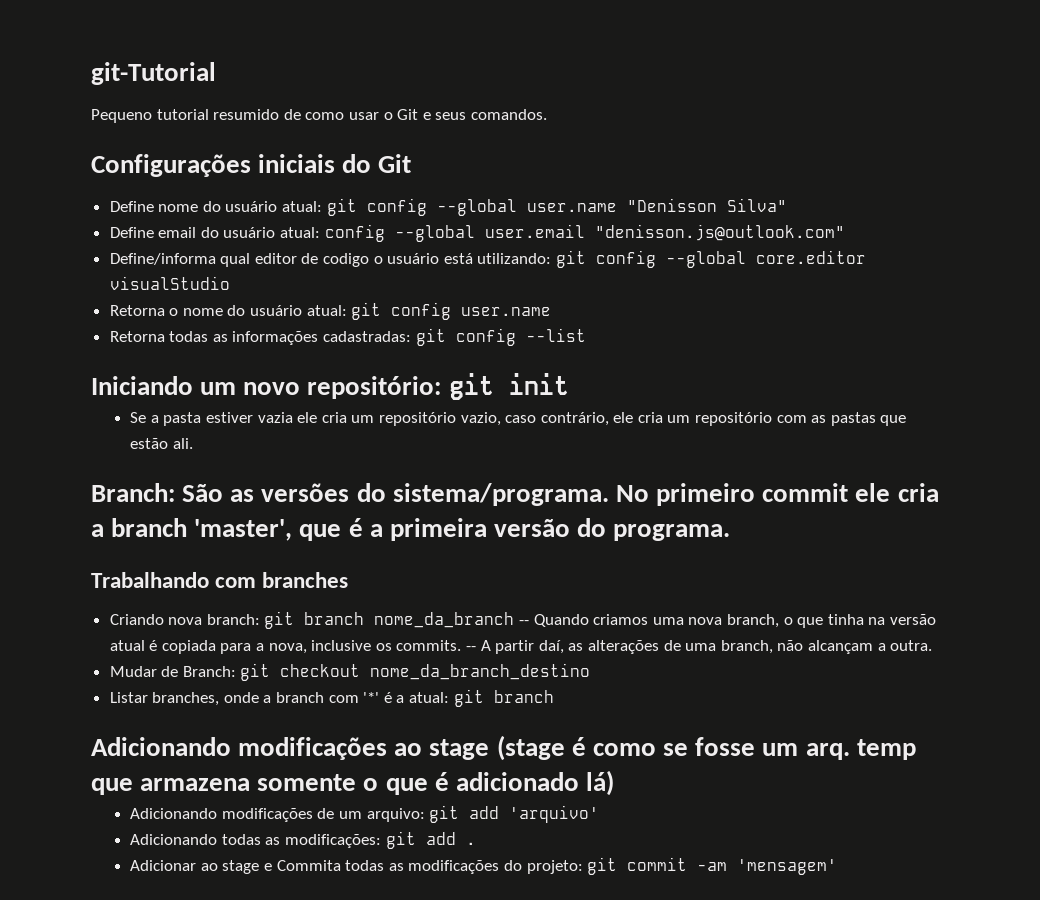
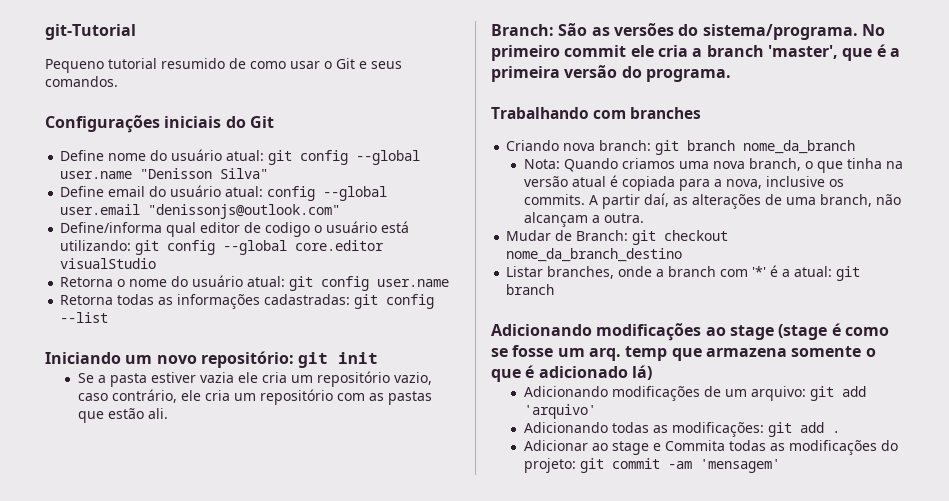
[594,224,845,241] "denisson.js@outlook.com" -> [148,204,341,219] "denissonjs@outlook.com"
[519,620,530,625] -- -> [523,159,560,169] // Nota:
[466,646,477,651] -- -> (585, 199) none

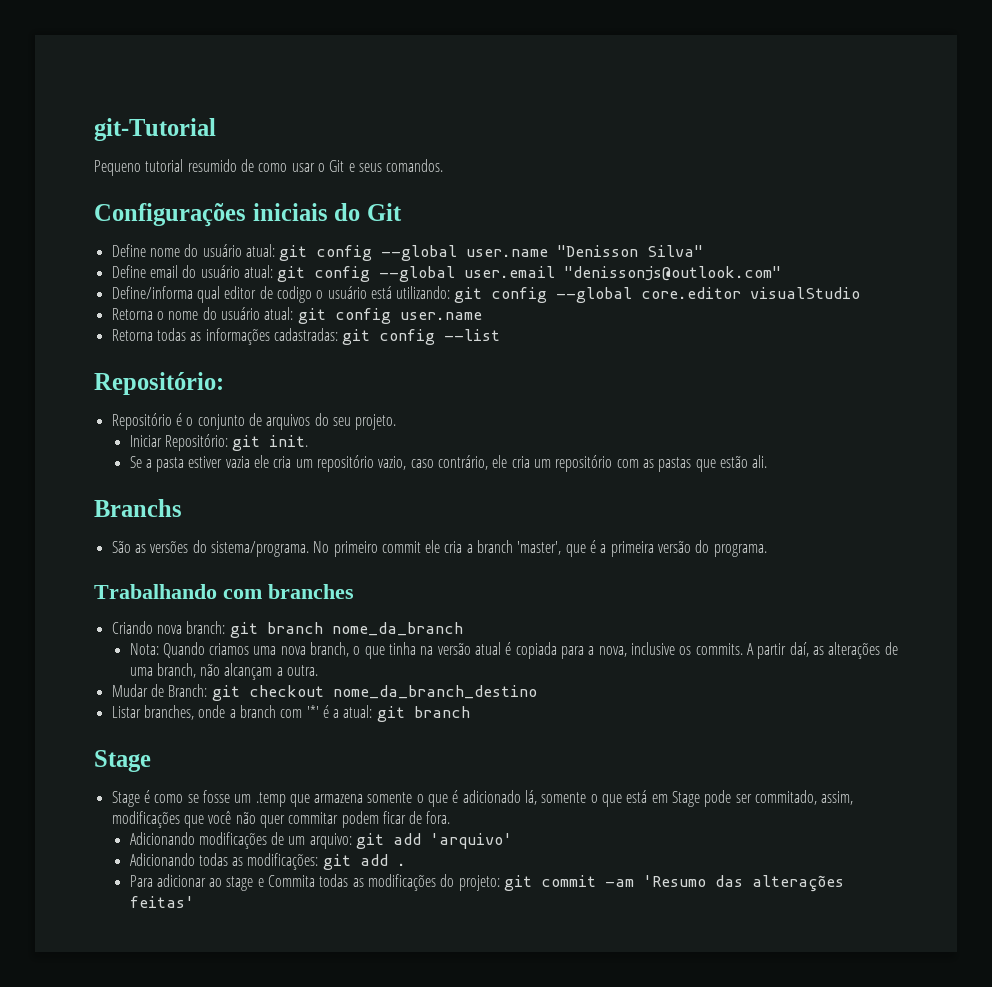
(264, 191) none -> [277,266,306,282] git
[45,351,379,368] Iniciando um novo repositório: git init -> [94,372,224,395] [111,413,397,430] [129,434,309,451] Repositório: // Repositório é o conjunto de arquivos do seu projeto. // Iniciar Repositório: git init.
[491,24,554,36] Branch: -> [94,499,182,517] Branchs //
[491,323,828,341] Adicionando modificações ao stage (stage -> [94,750,151,772] [111,791,140,807] Stage // Stage
[588,346,668,361] arq. temp -> [255,792,286,807] .temp
[631,365,652,380] lá) -> [525,790,854,807] [111,811,451,828] lá, somente o que está em Stage pode ser commitado, assim, modificações que você não quer commitar podem ficar de fora.
[523,440,588,451] Adicionar -> [129,874,206,887] Para adicionar
[699,459,780,473] 'mensagem' -> [643,875,845,892] [129,896,194,908] 'Resumo das alterações feitas'

